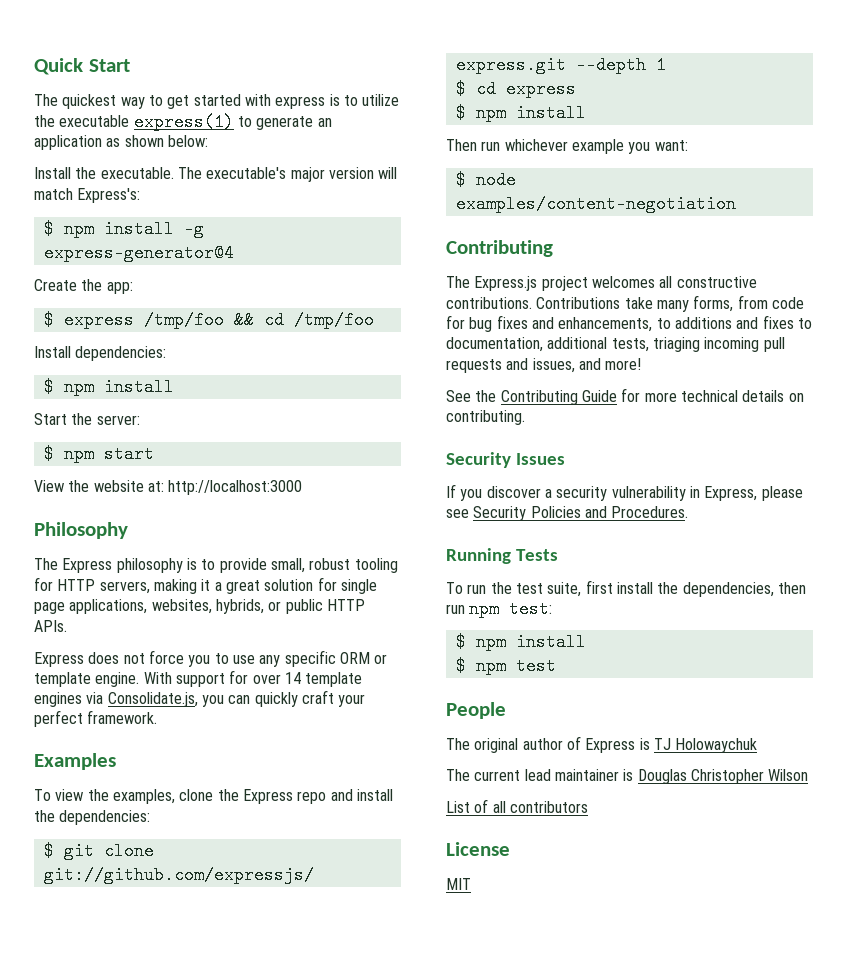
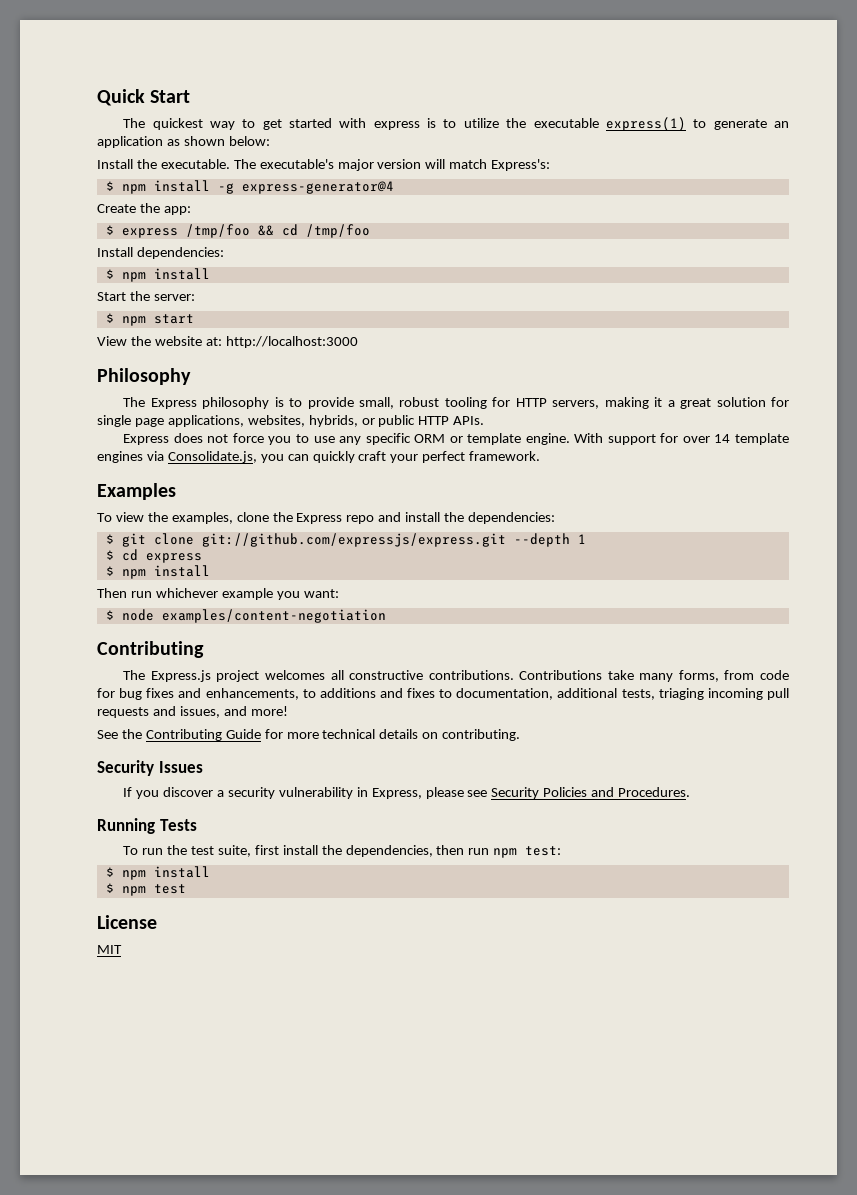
[446,702,506,719] [446,736,758,753] [446,769,809,784] [446,799,588,813] // People // The original author of Express is TJ Holowaychuk // The current lead maintainer is Douglas Christopher Wilson // List of all contributors -> (186, 889) none

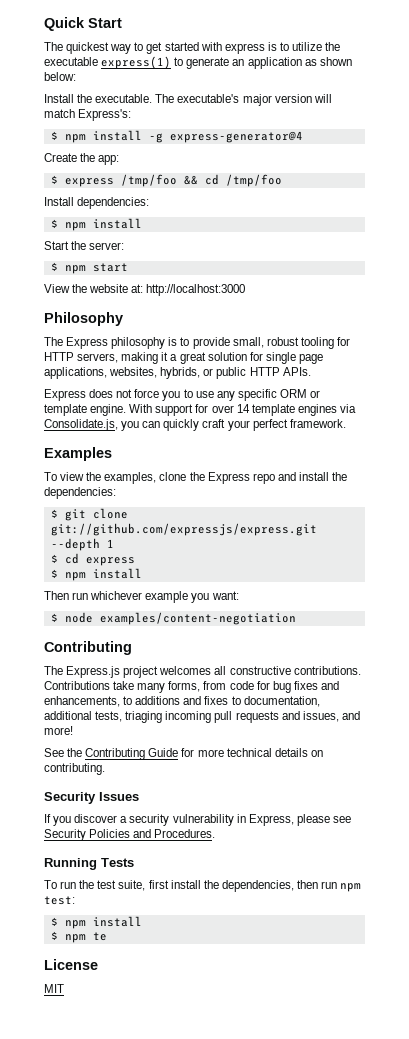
[153,884,186,894] test -> [92,932,107,941] te

